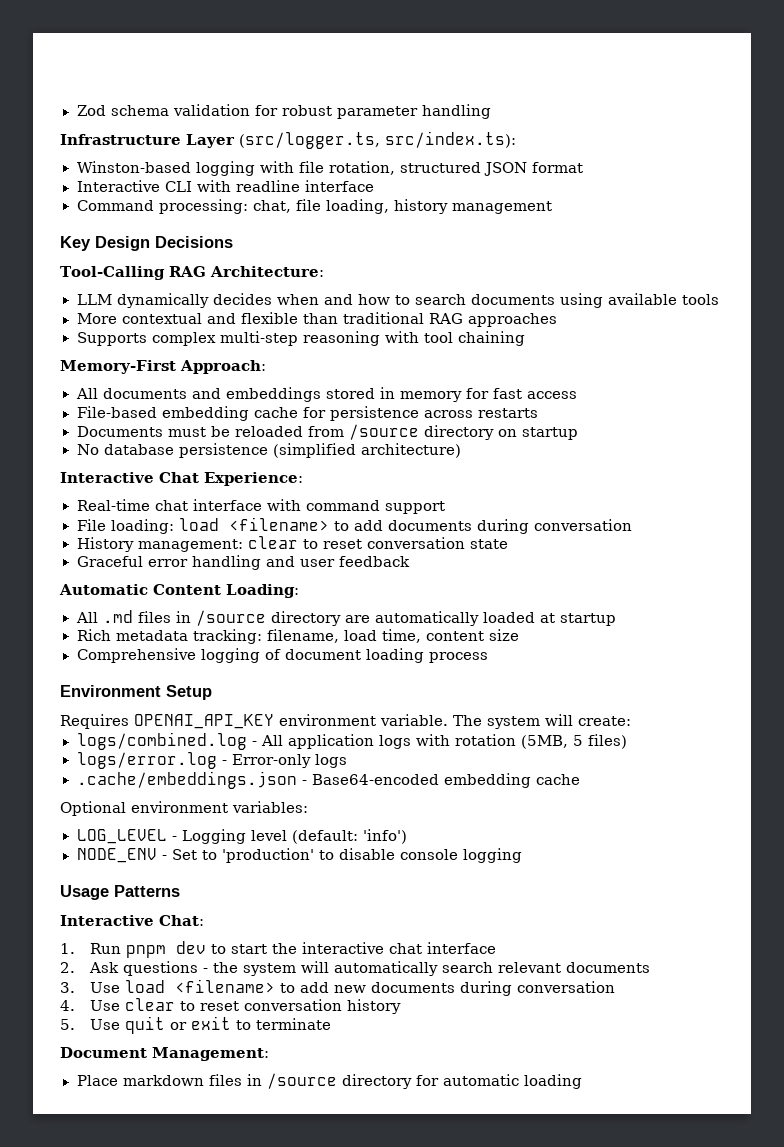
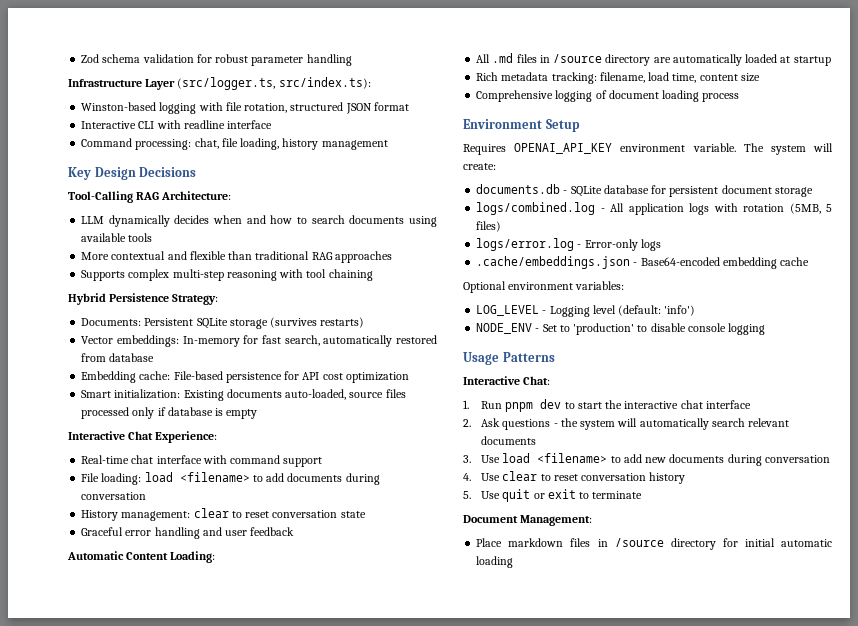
[60,360,266,374] [75,387,577,402] [76,406,538,421] [76,424,578,440] [76,443,461,458] Memory-First Approach: // All documents and embeddings stored in memory for fast access // File-based embedding cache for persistence across restarts // Documents must be reloaded from /source directory on startup // No database persistence (simplified architecture) -> [68,293,219,305] [81,317,365,329] [81,335,437,347] [81,353,155,362] [81,371,409,383] [81,389,406,401] [81,407,258,419] Hybrid Persistence Strategy: // Documents: Persistent SQLite storage (survives restarts) // Vector embeddings: In-memory for fast search, automatically restored from database // Embedding cache: File-based persistence for API cost optimization // Smart initialization: Existing documents auto-loaded, source files processed only if database is empty
(631, 721) none -> [476,184,813,197] // documents.db - SQLite database for persistent document storage
(439, 1080) none -> [744,538,775,547] initial

